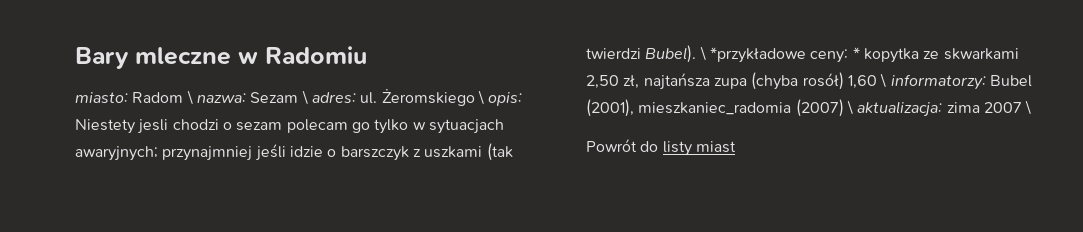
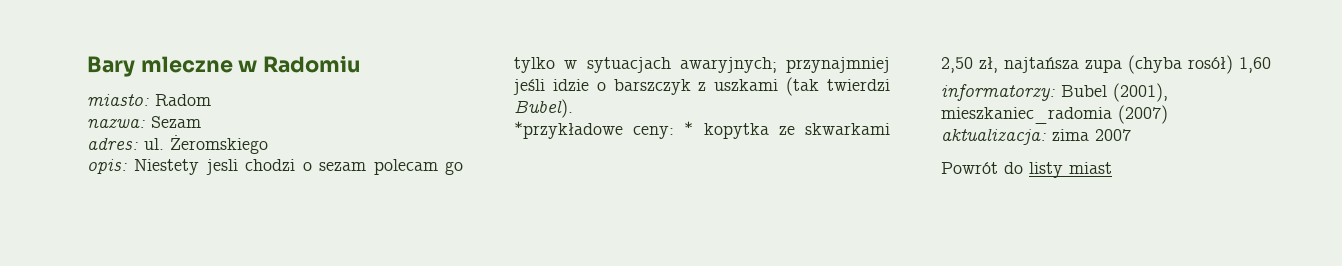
[186,90,193,105] \ -> (211, 100) //
[301,90,308,105] \ -> (201, 122) //
[477,90,484,105] \ -> (268, 144) //
[699,46,706,61] \ -> (573, 108) //
[880,73,887,88] \ -> (1271, 65) //
[846,100,853,115] \ -> (1168, 114) //
[1025,100,1032,115] \ -> (1131, 135) none

